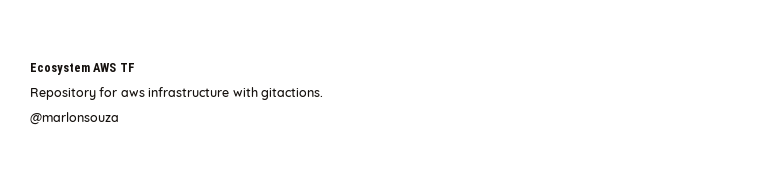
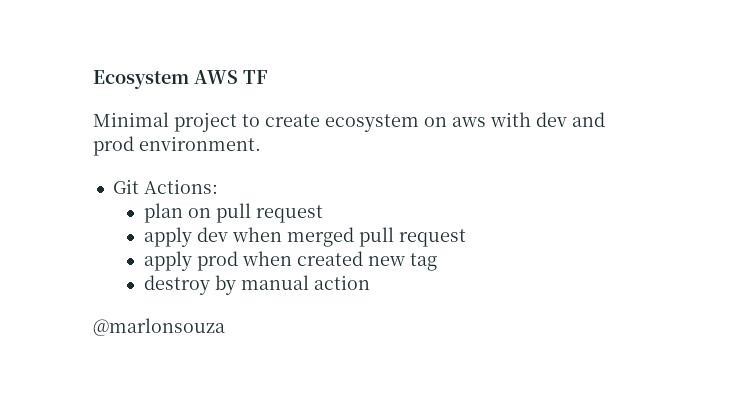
[30,87,323,100] Repository for aws infrastructure with gitactions. -> [93,112,605,132] [93,136,261,156] [112,179,218,194] [143,203,323,223] [143,227,466,247] [143,251,437,271] [143,275,370,295] Minimal project to create ecosystem on aws with dev and prod environment. // Git Actions: // plan on pull request // apply dev when merged pull request // apply prod when created new tag // destroy by manual action

